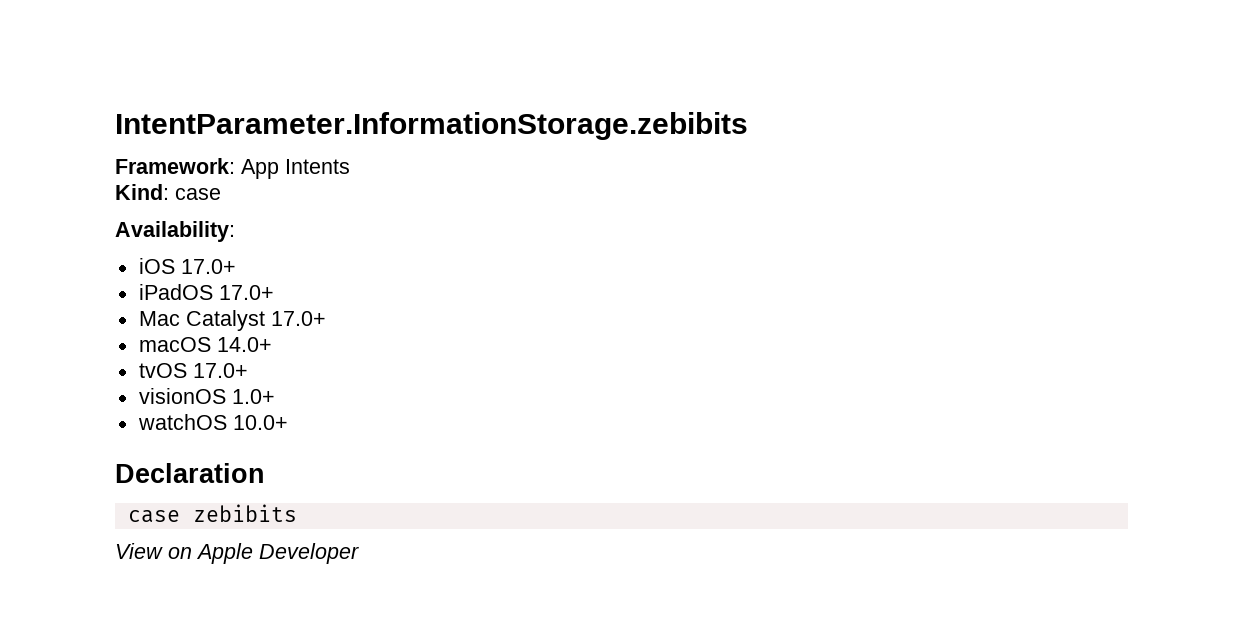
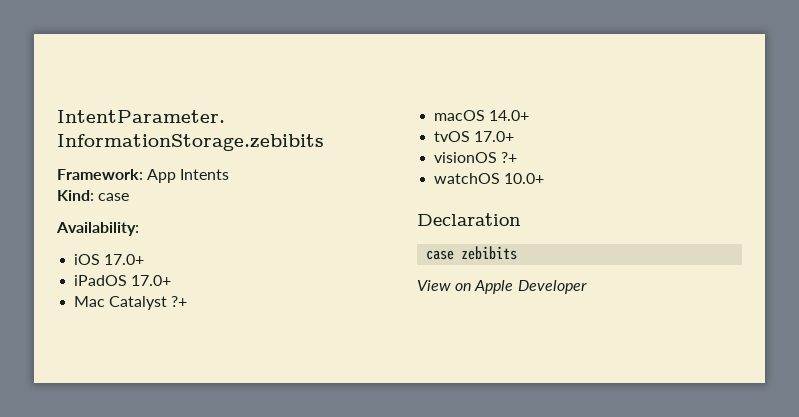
[270,311,326,326] 17.0+ -> [171,296,188,307] ?+
[231,389,275,404] 1.0+ -> [501,152,518,163] ?+

